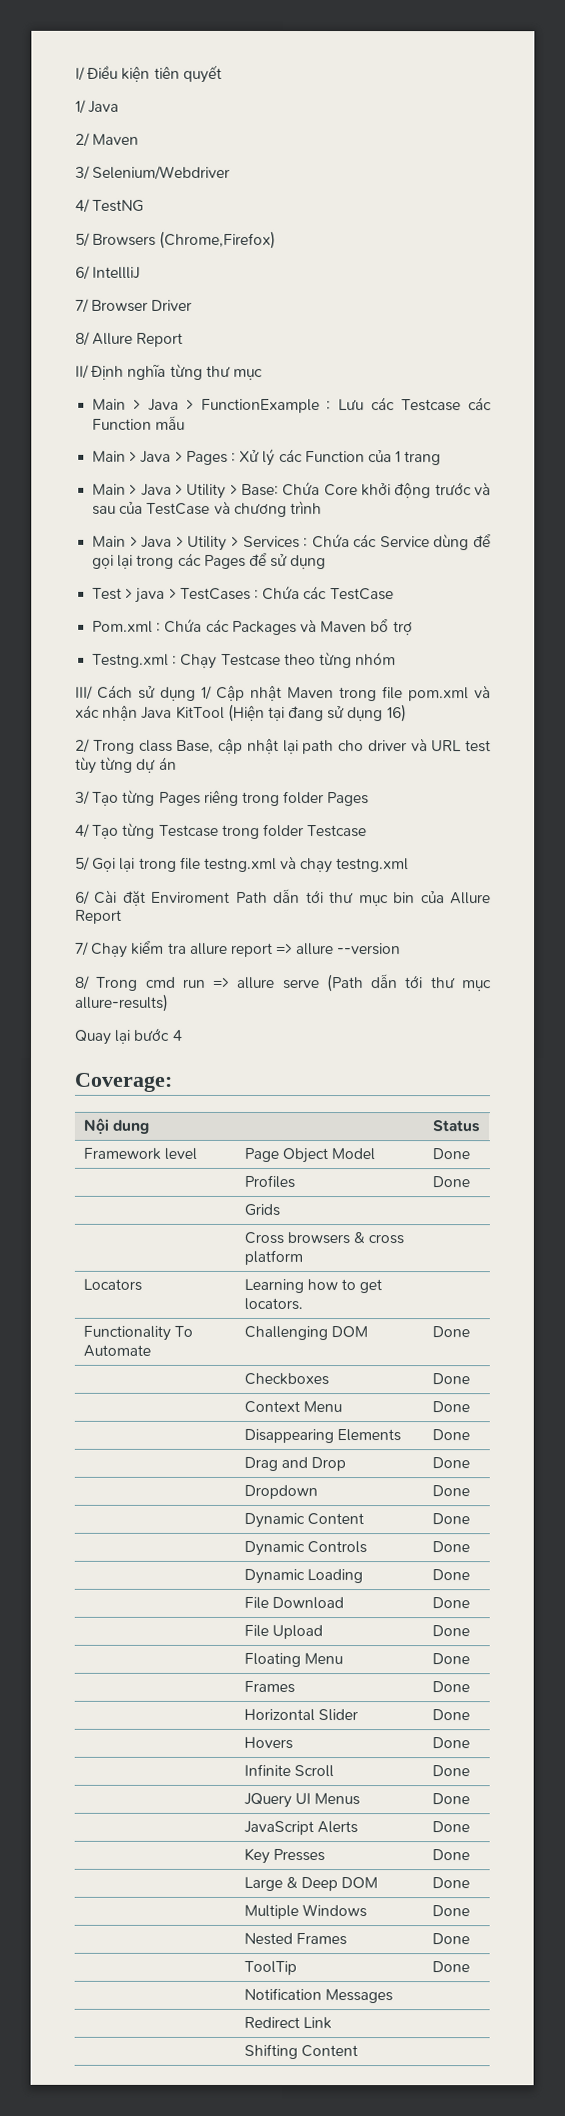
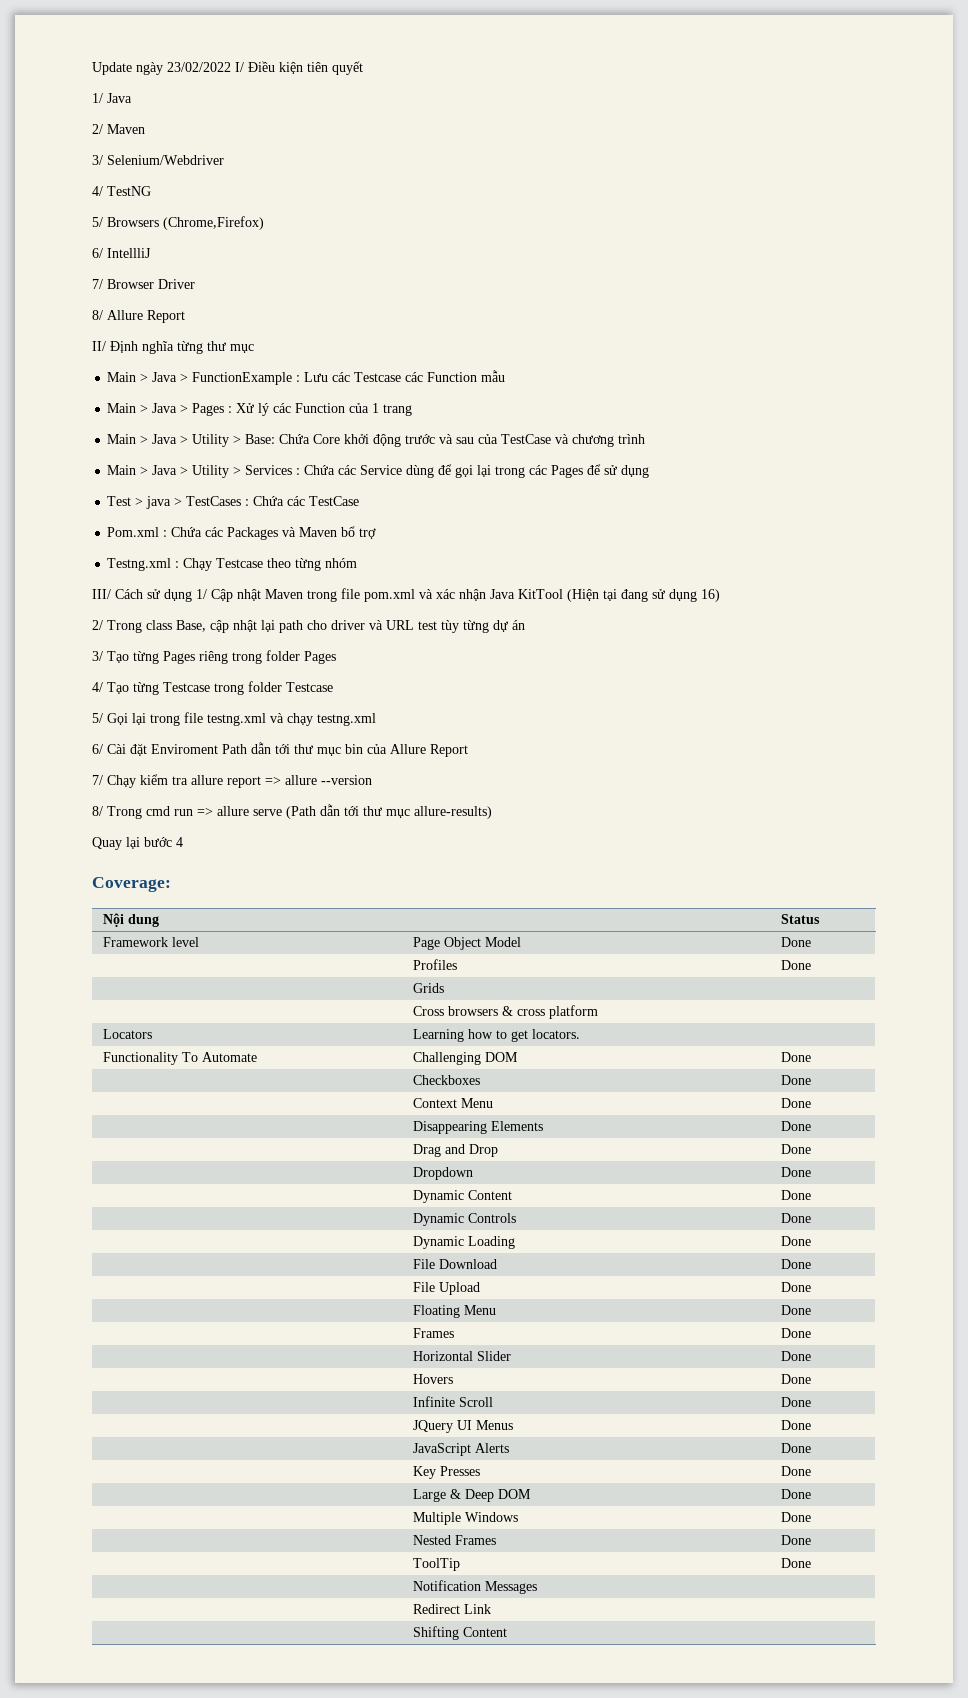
(75, 73) none -> [92,62,231,75] Update ngày 23/02/2022

